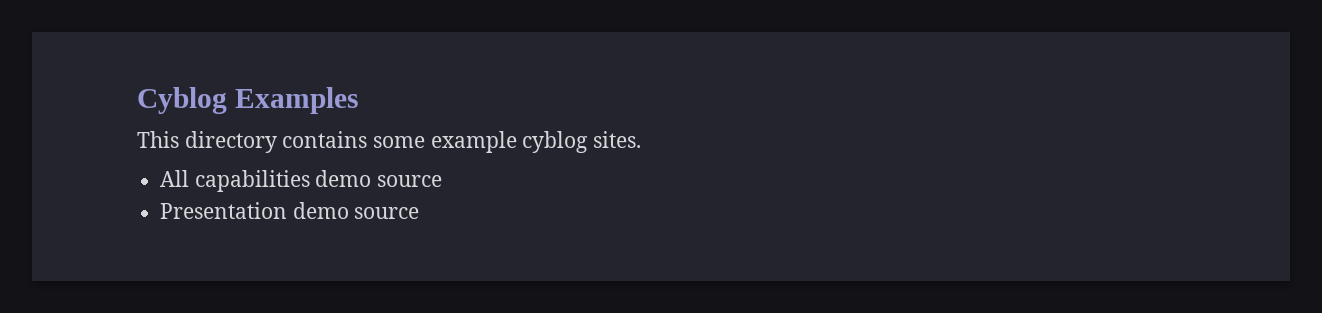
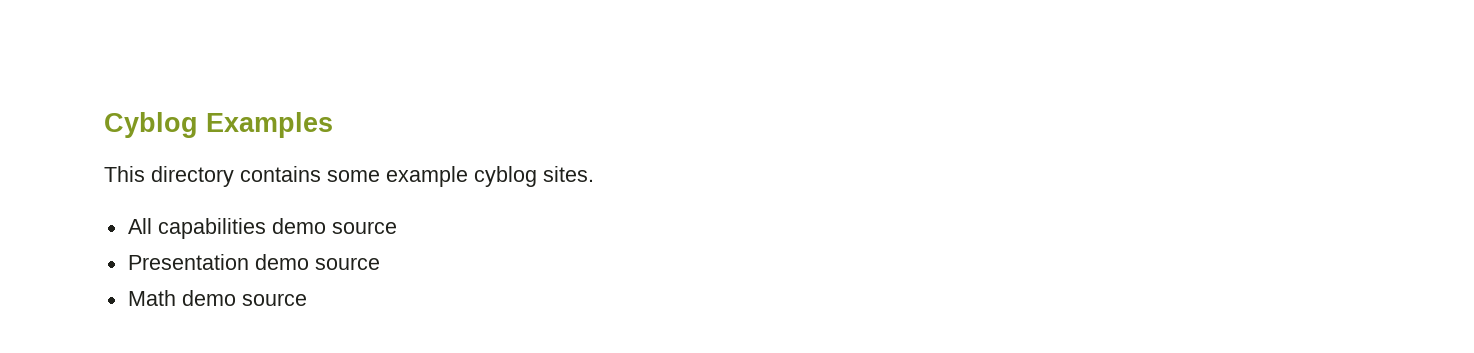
(420, 213) none -> [127,290,307,306] // Math demo source

